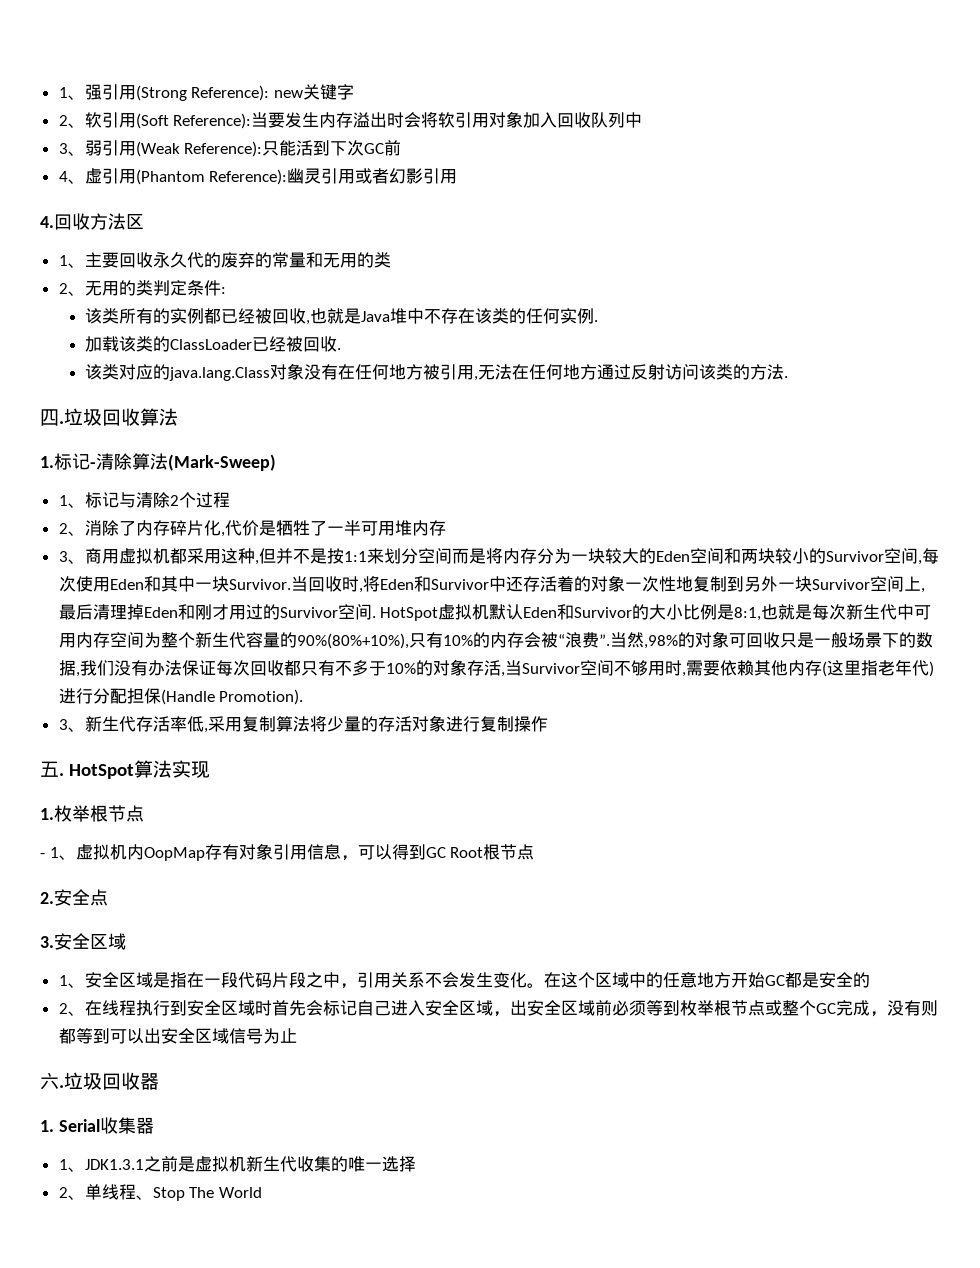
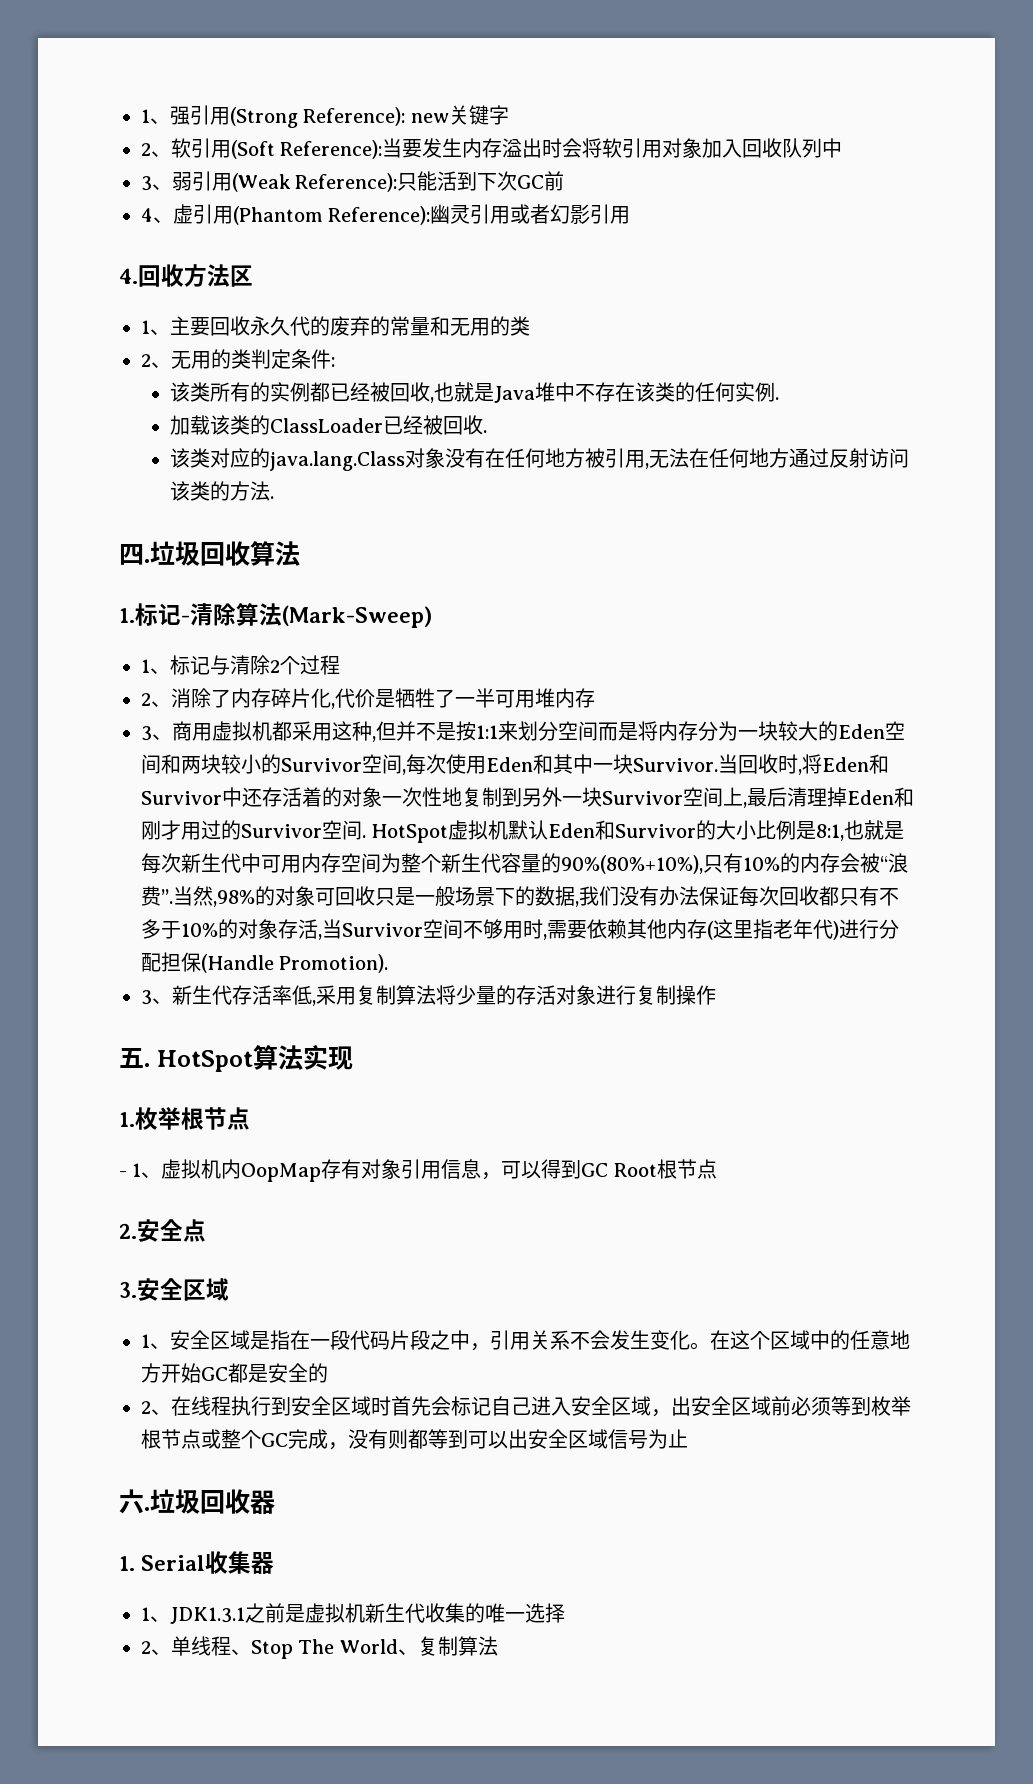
(262, 1192) none -> [397,1636,498,1656] 、复制算法

